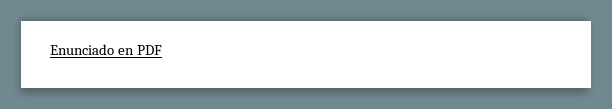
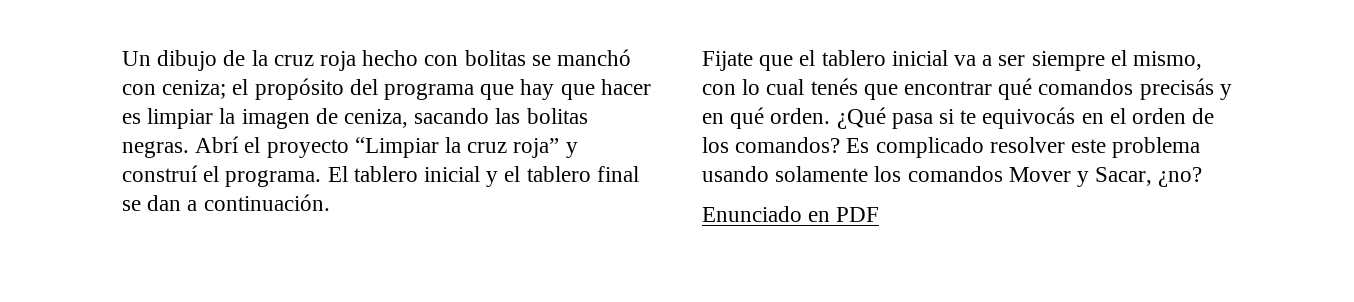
(50, 49) none -> [122,49,632,71] [122,78,651,100] [122,108,588,129] [122,136,578,158] [122,165,639,187] [122,194,330,211] [702,50,1203,71] [702,78,1232,100] [702,107,1215,129] [702,137,1201,158] [702,166,1203,187] Un dibujo de la cruz roja hecho con bolitas se manchó con ceniza; el propósito del programa que hay que hacer es limpiar la imagen de ceniza, sacando las bolitas negras. Abrí el proyecto “Limpiar la cruz roja” y construí el programa. El tablero inicial y el tablero final se dan a continuación. // Fijate que el tablero inicial va a ser siempre el mismo, con lo cual tenés que encontrar qué comandos precisás y en qué orden. ¿Qué pasa si te equivocás en el orden de los comandos? Es complicado resolver este problema usando solamente los comandos Mover y Sacar, ¿no? //

